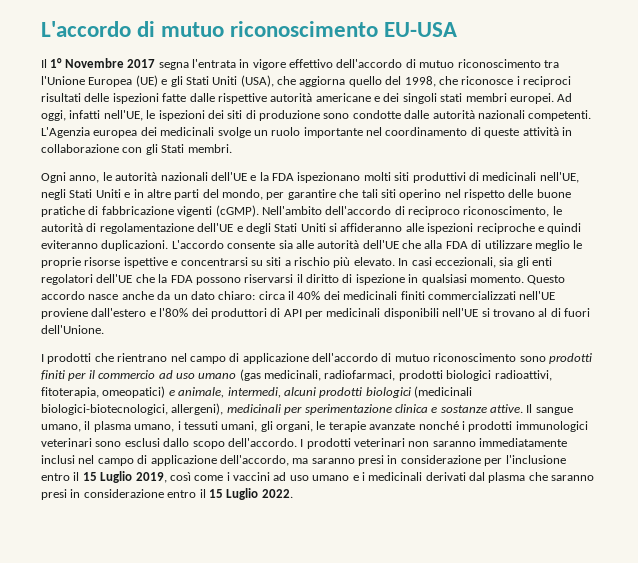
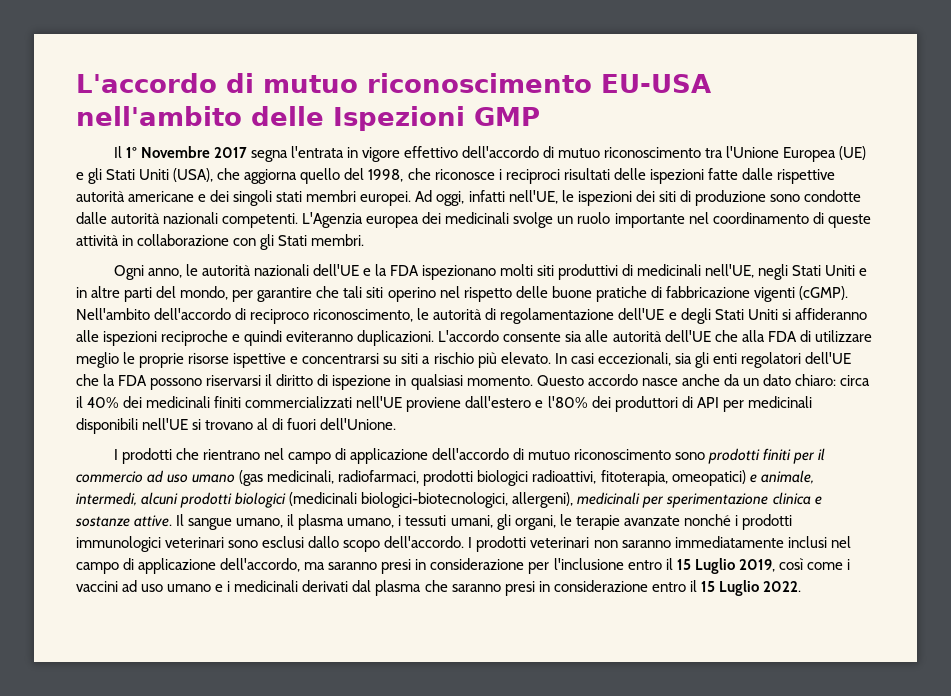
(458, 29) none -> [76,106,540,131] nell'ambito delle Ispezioni GMP

